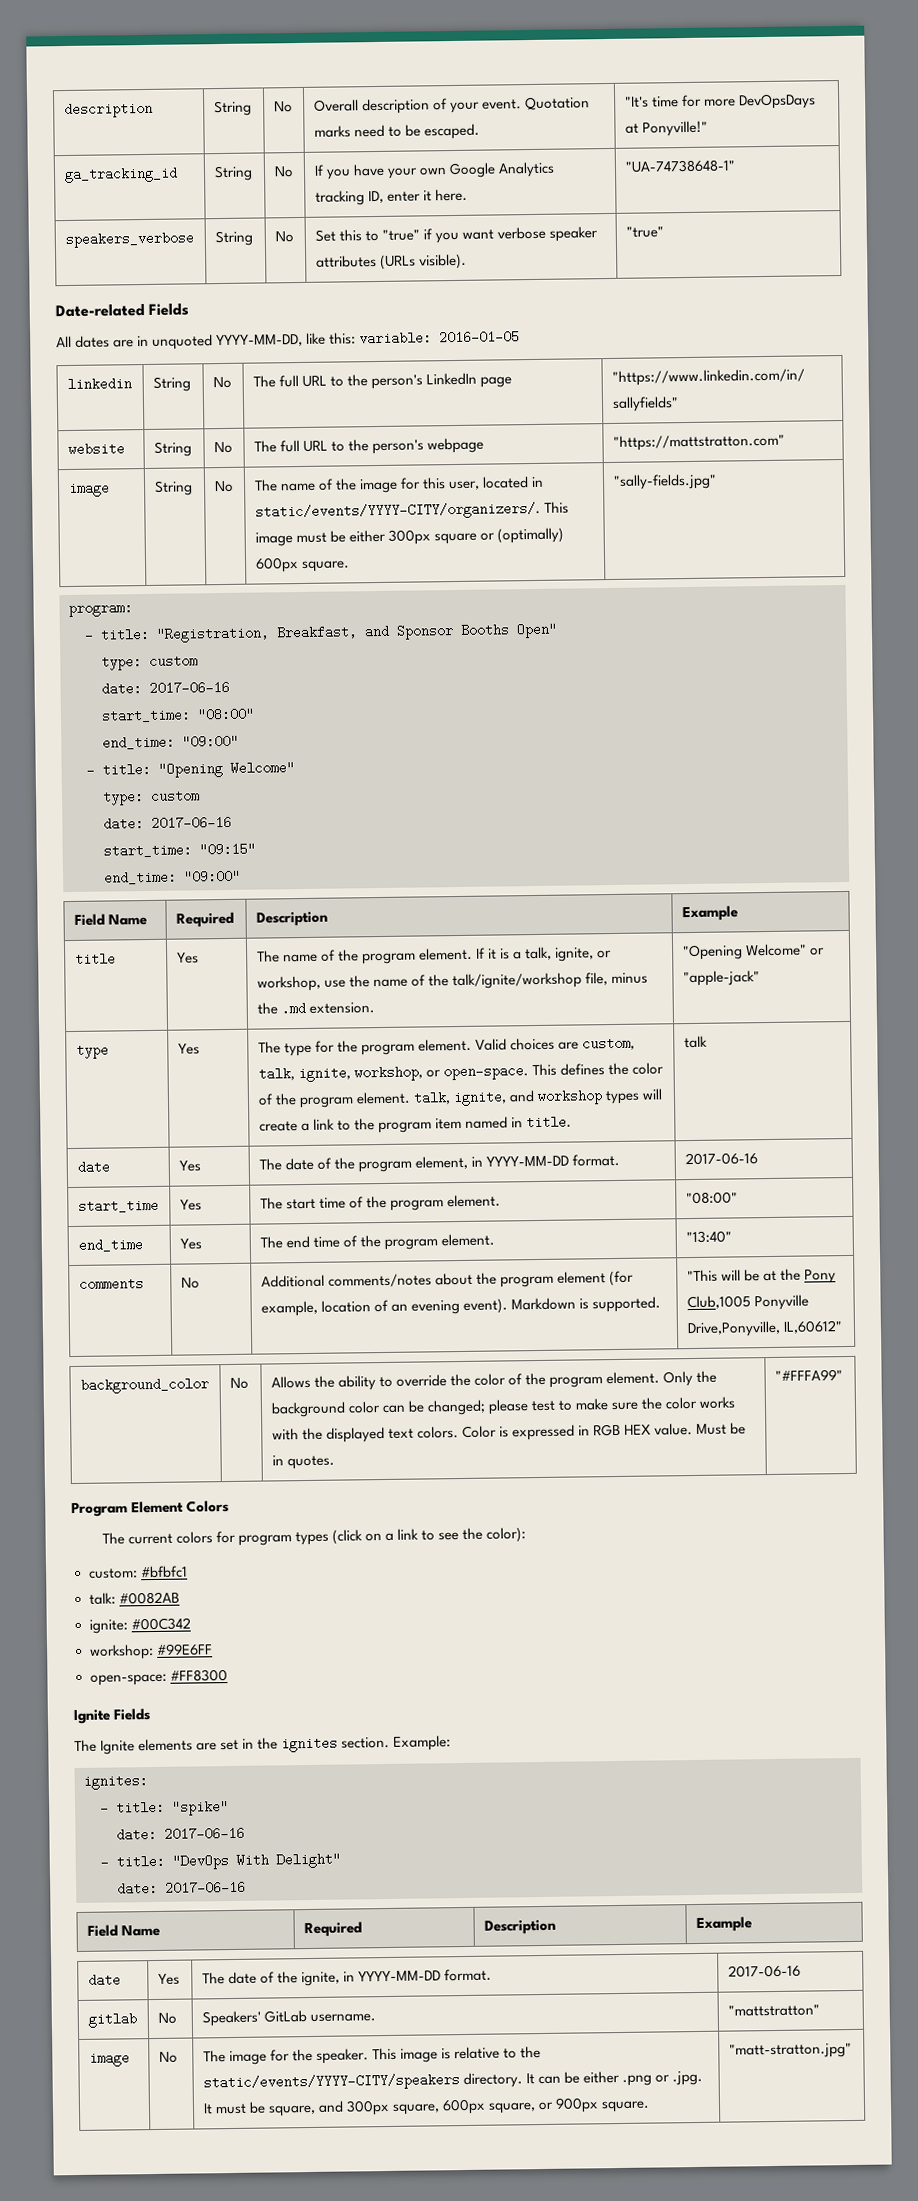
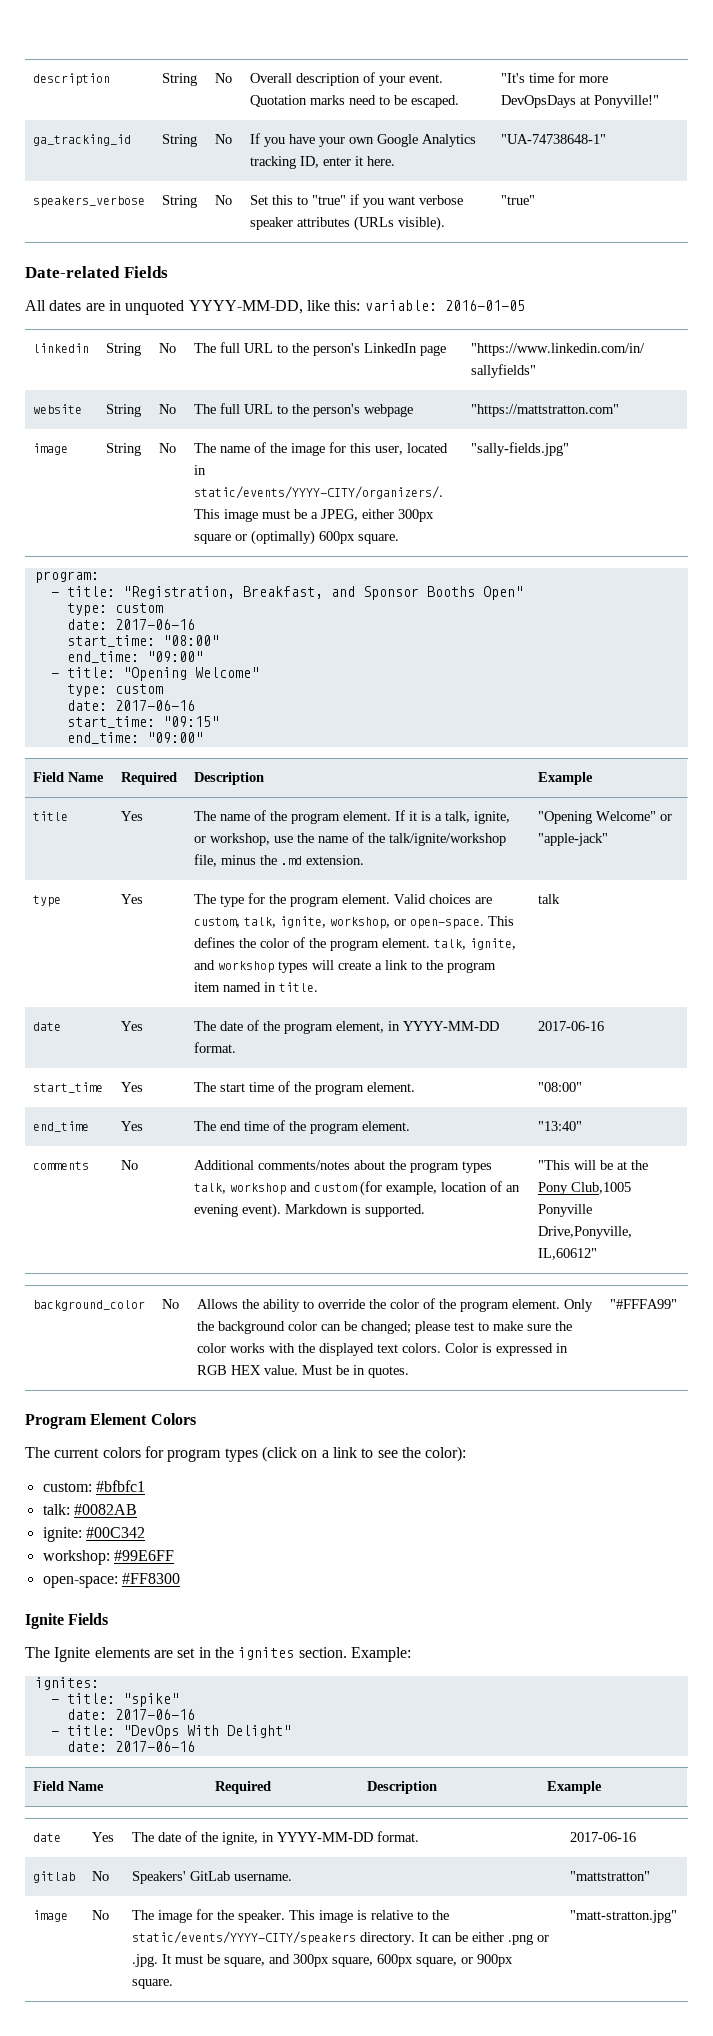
(346, 536) none -> [311,509,359,521] a JPEG,
[557,1271,607,1284] element -> [462,1161,493,1173] [194,1182,358,1195] types talk, workshop and custom

